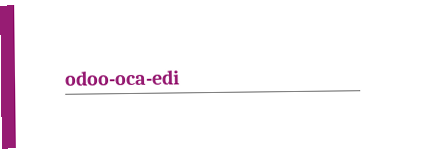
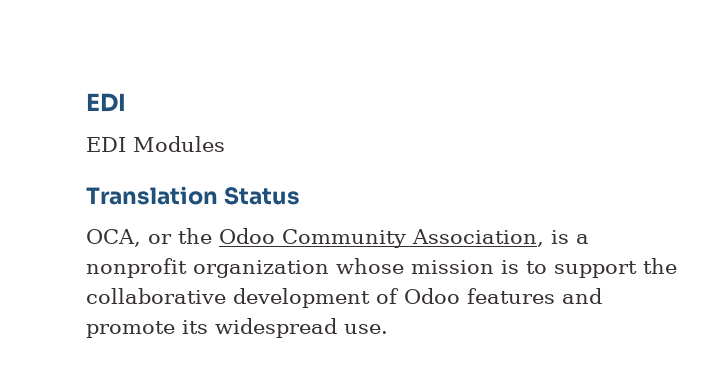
[64,69,180,86] odoo-oca-edi -> [86,93,126,112] [86,136,225,152] [86,186,301,205] [86,228,589,248] [86,258,677,278] [86,288,602,308] [86,318,388,338] EDI // EDI Modules // Translation Status // OCA, or the Odoo Community Association, is a nonprofit organization whose mission is to support the collaborative development of Odoo features and promote its widespread use.

